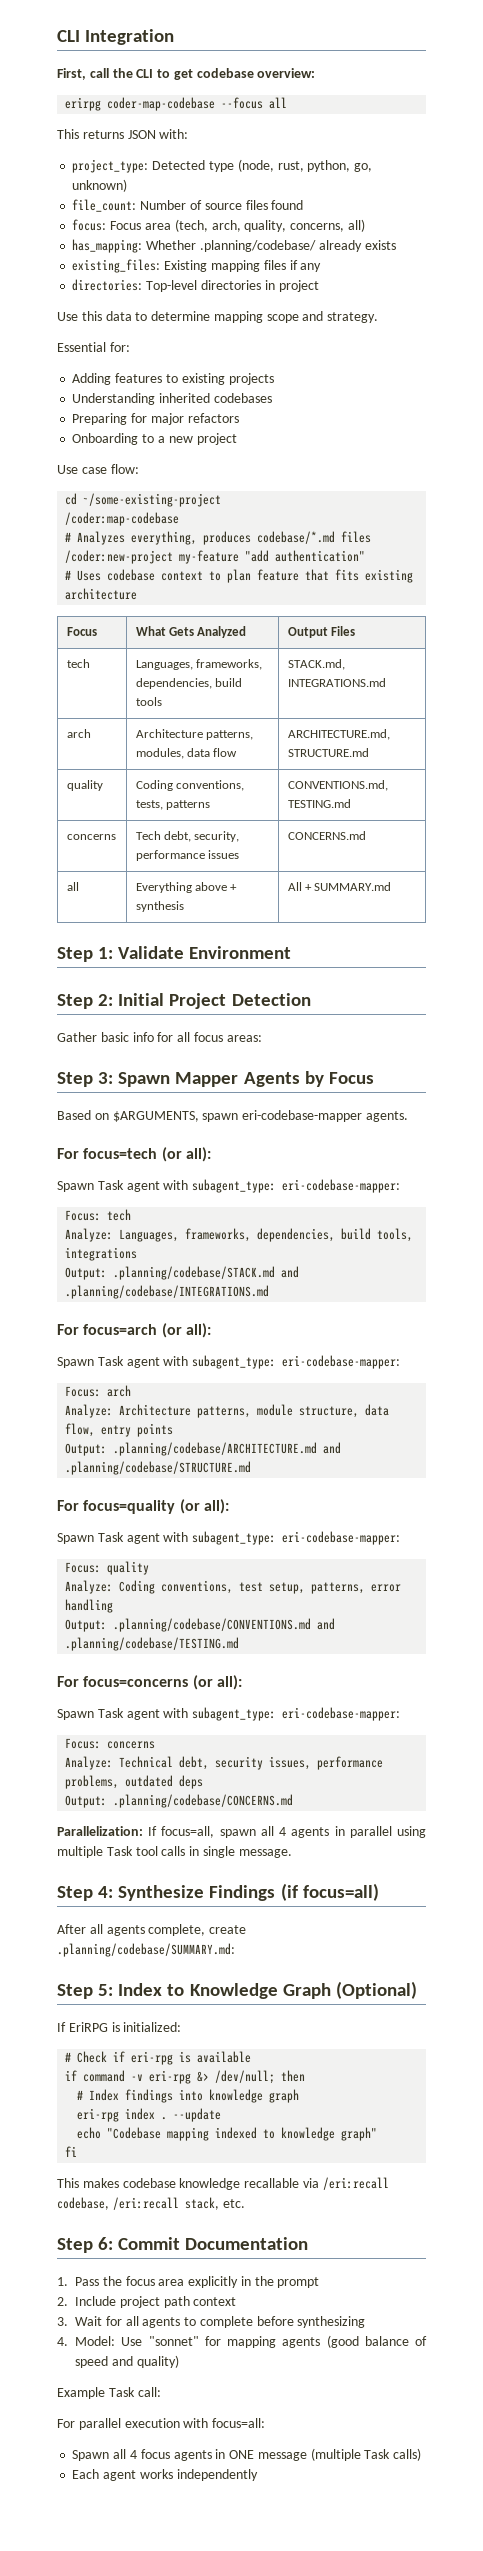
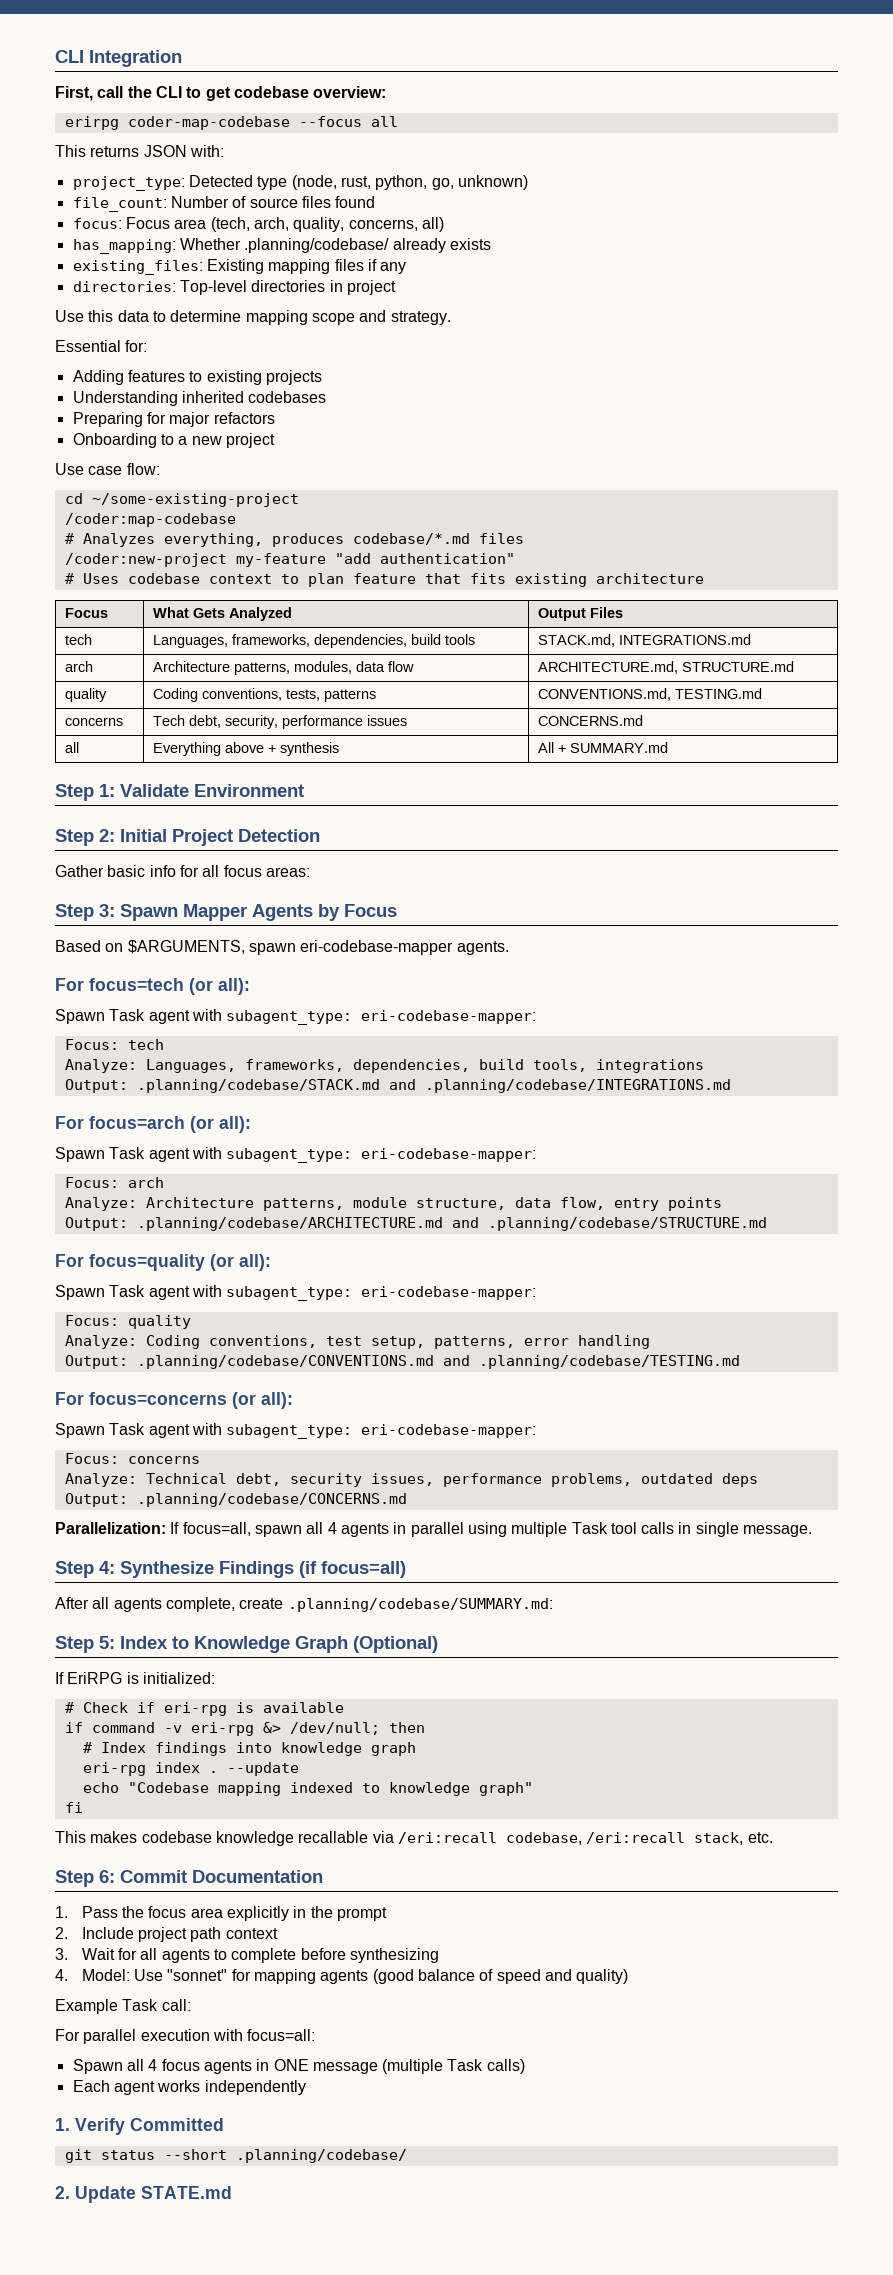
(258, 2475) none -> [55,2118,224,2135] [64,2149,407,2163] [55,2186,232,2203] // 1. Verify Committed // git status --short .planning/codebase/ // 2. Update STATE.md

